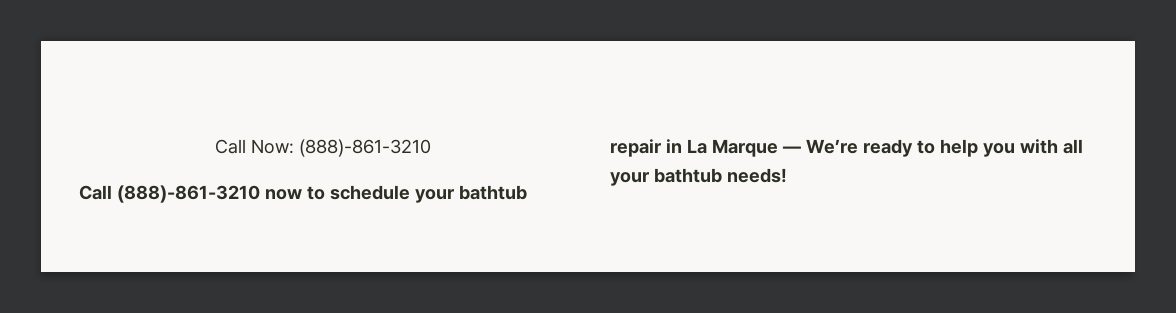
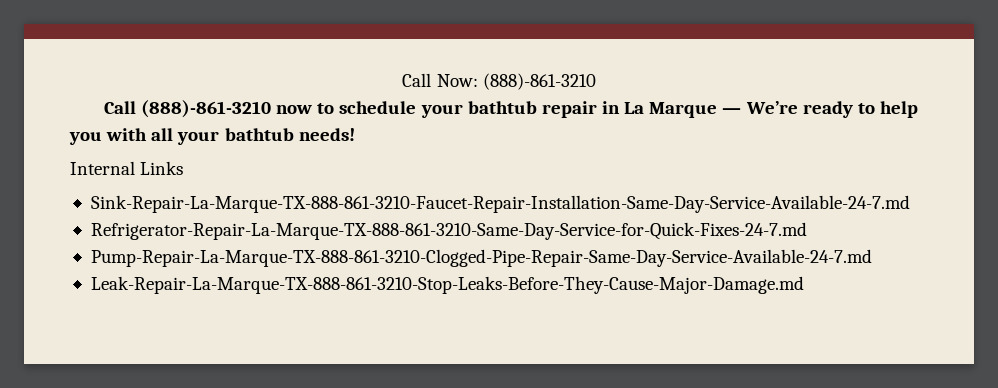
(787, 175) none -> [70,161,184,175] [90,195,910,213] [90,222,807,240] [90,249,872,267] [90,276,804,294] // Internal Links // Sink-Repair-La-Marque-TX-888-861-3210-Faucet-Repair-Installation-Same-Day-Service-Available-24-7.md // Refrigerator-Repair-La-Marque-TX-888-861-3210-Same-Day-Service-for-Quick-Fixes-24-7.md // Pump-Repair-La-Marque-TX-888-861-3210-Clogged-Pipe-Repair-Same-Day-Service-Available-24-7.md // Leak-Repair-La-Marque-TX-888-861-3210-Stop-Leaks-Before-They-Cause-Major-Damage.md

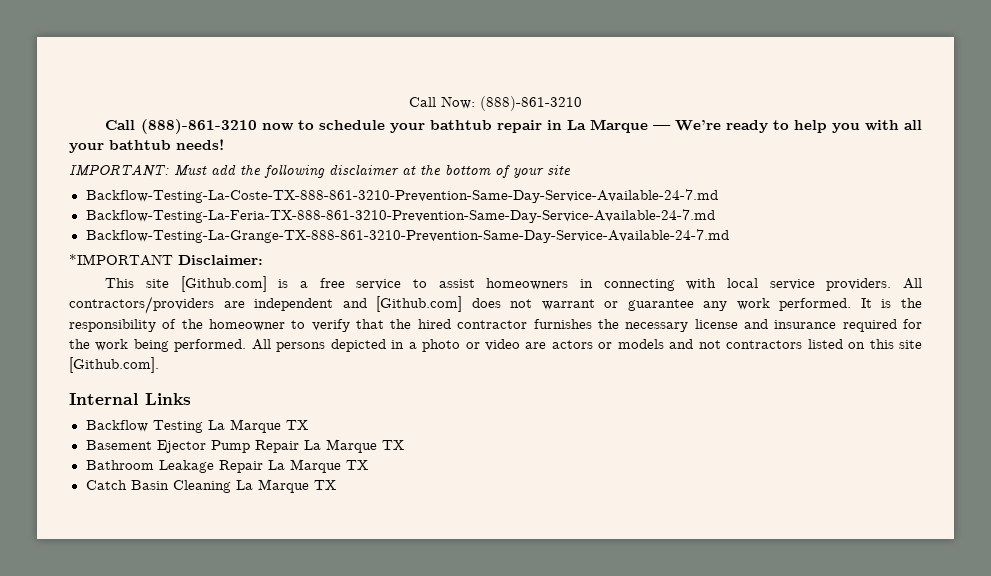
[70,161,184,175] [90,195,910,213] [90,222,807,240] [90,249,872,267] [90,276,804,294] Internal Links // Sink-Repair-La-Marque-TX-888-861-3210-Faucet-Repair-Installation-Same-Day-Service-Available-24-7.md // Refrigerator-Repair-La-Marque-TX-888-861-3210-Same-Day-Service-for-Quick-Fixes-24-7.md // Pump-Repair-La-Marque-TX-888-861-3210-Clogged-Pipe-Repair-Same-Day-Service-Available-24-7.md // Leak-Repair-La-Marque-TX-888-861-3210-Stop-Leaks-Before-They-Cause-Major-Damage.md -> [69,164,571,178] [85,189,718,203] [85,209,715,223] [85,229,729,243] [69,254,263,266] [105,276,922,292] [69,296,922,314] [69,319,923,332] [69,339,923,352] [69,357,159,373] [69,393,191,405] [85,419,308,433] [85,439,404,453] [85,459,368,473] [85,479,336,493] IMPORTANT: Must add the following disclaimer at the bottom of your site // Backflow-Testing-La-Coste-TX-888-861-3210-Prevention-Same-Day-Service-Available-24-7.md // Backflow-Testing-La-Feria-TX-888-861-3210-Prevention-Same-Day-Service-Available-24-7.md // Backflow-Testing-La-Grange-TX-888-861-3210-Prevention-Same-Day-Service-Available-24-7.md // *IMPORTANT Disclaimer: // This site [Github.com] is a free service to assist homeowners in connecting with local service providers. All contractors/providers are independent and [Github.com] does not warrant or guarantee any work performed. It is the responsibility of the homeowner to verify that the hired contractor furnishes the necessary license and insurance required for the work being performed. All persons depicted in a photo or video are actors or models and not contractors listed on this site [Github.com]. // Internal Links // Backflow Testing La Marque TX // Basement Ejector Pump Repair La Marque TX // Bathroom Leakage Repair La Marque TX // Catch Basin Cleaning La Marque TX

